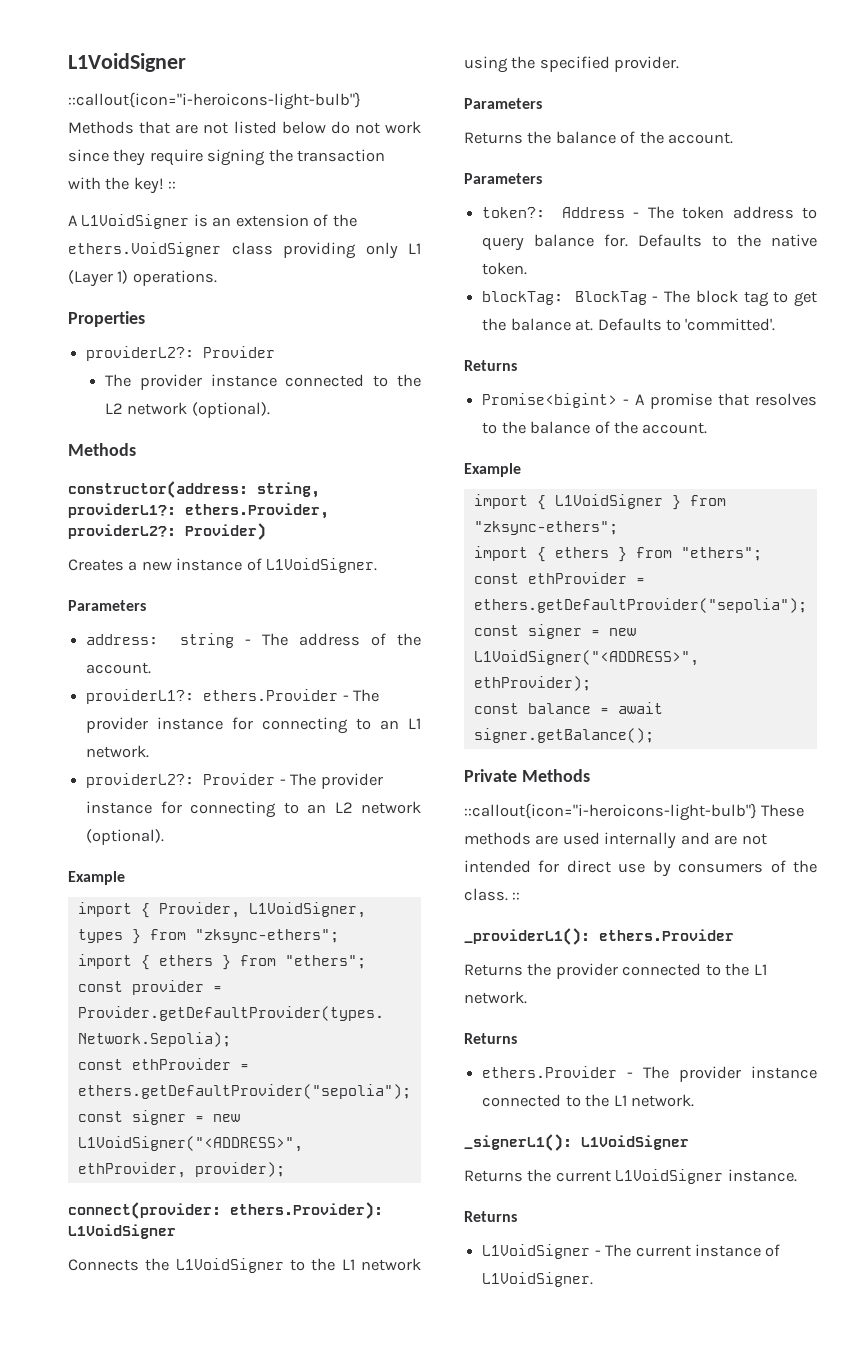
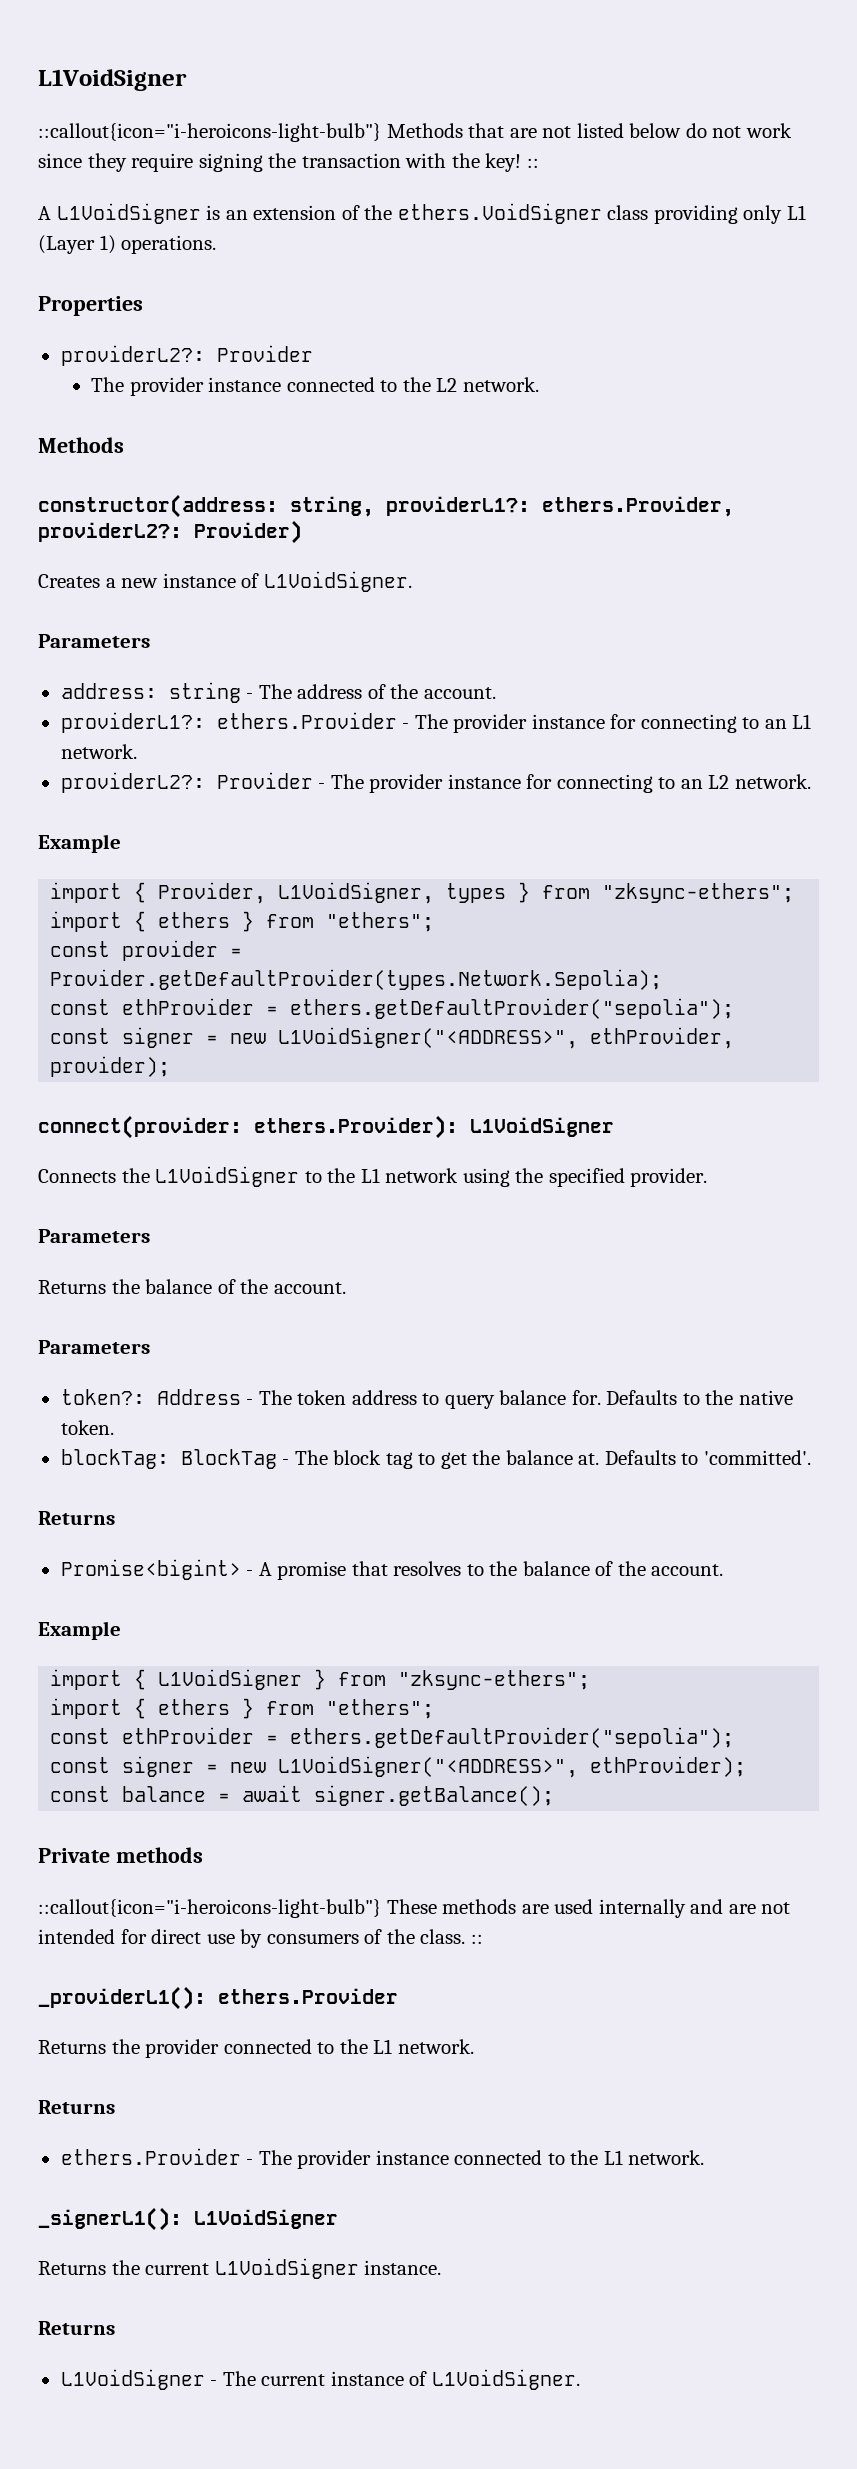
[127,402,270,418] network (optional). -> [462,377,539,392] network.
[361,801,421,814] [86,829,165,845] network (optional). -> [734,774,811,789] network.
[521,769,590,782] Methods -> [115,1847,203,1863] methods

